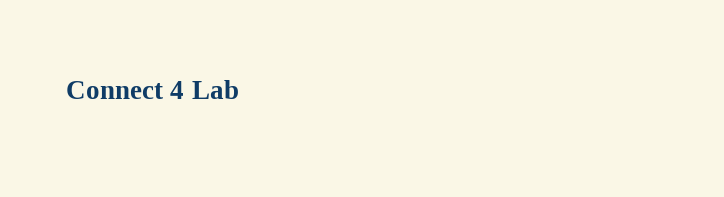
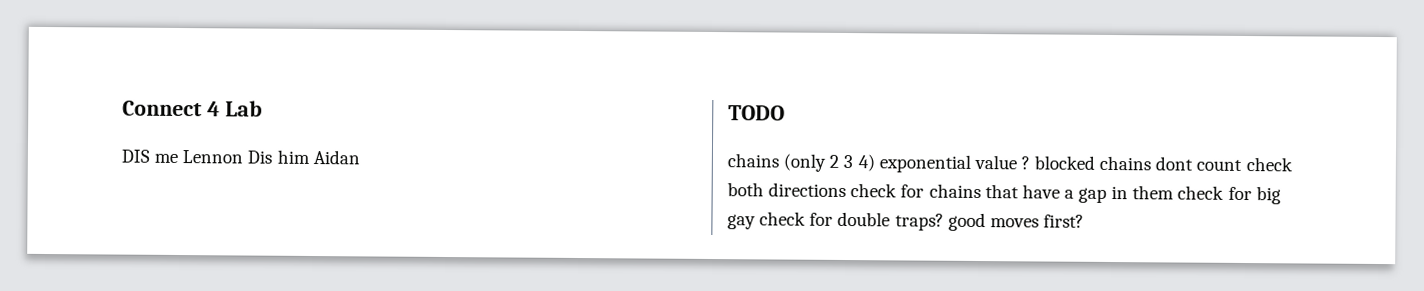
(239, 89) none -> [121,149,360,165] [728,105,785,121] [727,153,1293,173] [727,182,1281,205] [727,211,1084,232] // DIS me Lennon Dis him Aidan // TODO // chains (only 2 3 4) exponential value ? blocked chains dont count check both directions check for chains that have a gap in them check for big gay check for double traps? good moves first?

